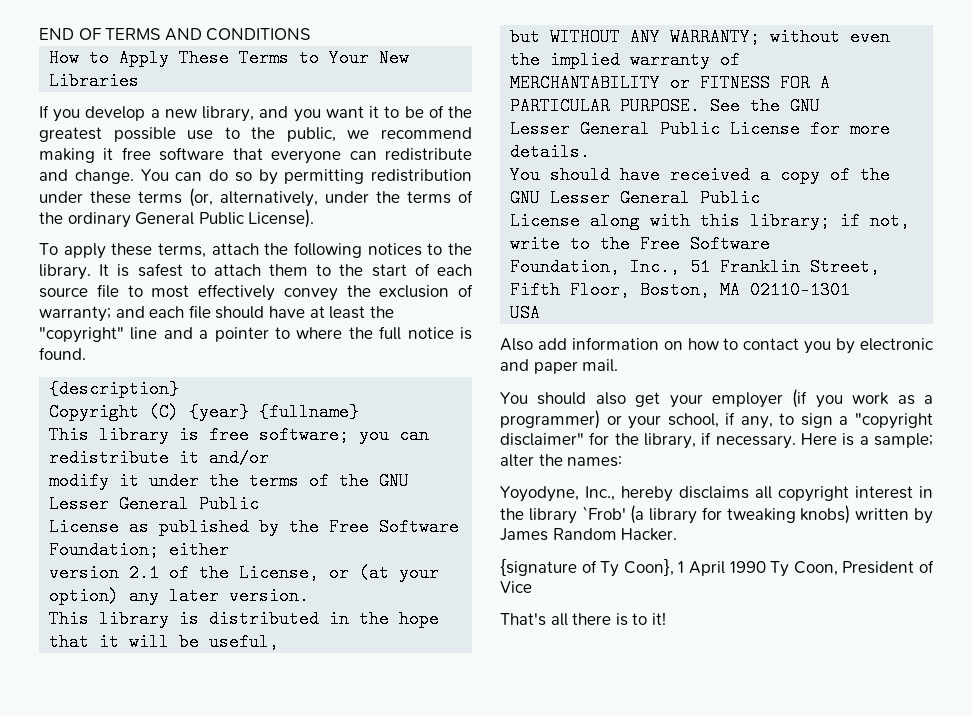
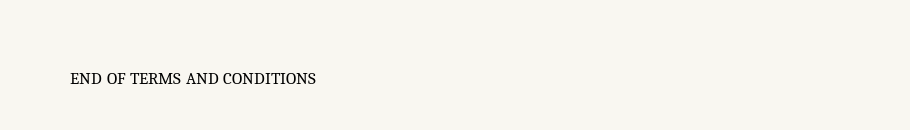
[49,49,410,67] [49,72,140,90] [39,105,472,122] [39,127,472,142] [39,147,472,164] [39,169,472,185] [39,188,473,207] [39,209,315,228] [39,242,473,259] [39,263,473,280] [39,284,473,301] [39,305,394,322] [39,326,472,343] [39,347,86,360] [49,380,180,398] [49,403,360,421] [49,426,430,444] [49,449,270,467] [49,472,410,490] [49,495,260,513] [49,518,460,536] [49,541,230,559] [49,564,440,582] [49,587,310,605] [49,610,440,628] [49,633,280,651] [510,28,891,46] [510,51,741,69] [510,74,831,92] [510,97,821,115] [510,120,891,138] [510,143,591,161] [510,166,891,184] [510,189,761,207] [510,212,911,230] [510,235,771,253] [510,258,881,276] [510,281,851,299] [510,304,541,322] [500,337,933,354] [500,359,619,374] [500,389,933,408] [500,410,933,429] [500,432,933,449] [500,454,623,467] [500,486,933,502] [500,505,933,524] [500,528,678,541] [500,558,934,577] [500,581,532,593] [500,612,666,626] // How to Apply These Terms to Your New Libraries // If you develop a new library, and you want it to be of the greatest possible use to the public, we recommend making it free software that everyone can redistribute and change. You can do so by permitting redistribution under these terms (or, alternatively, under the terms of the ordinary General Public License). // To apply these terms, attach the following notices to the library. It is safest to attach them to the start of each source file to most effectively convey the exclusion of warranty; and each file should have at least the "copyright" line and a pointer to where the full notice is found. // {description} // Copyright (C) {year} {fullname} // This library is free software; you can redistribute it and/or // modify it under the terms of the GNU Lesser General Public // License as published by the Free Software Foundation; either // version 2.1 of the License, or (at your option) any later version. // This library is distributed in the hope that it will be useful, // but WITHOUT ANY WARRANTY; without even the implied warranty of // MERCHANTABILITY or FITNESS FOR A PARTICULAR PURPOSE. See the GNU // Lesser General Public License for more details. // You should have received a copy of the GNU Lesser General Public // License along with this library; if not, write to the Free Software // Foundation, Inc., 51 Franklin Street, Fifth Floor, Boston, MA 02110-1301 // USA // Also add information on how to contact you by electronic and paper mail. // You should also get your employer (if you work as a programmer) or your school, if any, to sign a "copyright disclaimer" for the library, if necessary. Here is a sample; alter the names: // Yoyodyne, Inc., hereby disclaims all copyright interest in the library `Frob' (a library for tweaking knobs) written by James Random Hacker. // {signature of Ty Coon}, 1 April 1990 Ty Coon, President of Vice // That's all there is to it! -> (317, 78) none

